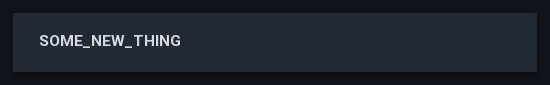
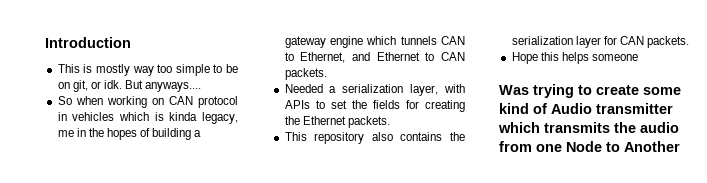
[39,35,181,48] SOME_NEW_THING -> [45,37,131,48] [57,64,238,76] [57,80,202,92] [57,96,238,108] [57,112,238,124] [57,128,202,140] [284,36,465,48] [284,52,465,63] [284,68,327,80] [284,84,465,96] [284,100,465,112] [284,116,390,128] [284,132,465,144] [511,36,690,48] [511,52,638,64] [499,84,681,98] [499,103,673,114] [498,122,679,133] [499,141,680,152] Introduction // This is mostly way too simple to be on git, or idk. But anyways.... // So when working on CAN protocol in vehicles which is kinda legacy, me in the hopes of building a gateway engine which tunnels CAN to Ethernet, and Ethernet to CAN packets. // Needed a serialization layer, with APIs to set the fields for creating the Ethernet packets. // This repository also contains the serialization layer for CAN packets. // Hope this helps someone // Was trying to create some kind of Audio transmitter which transmits the audio from one Node to Another

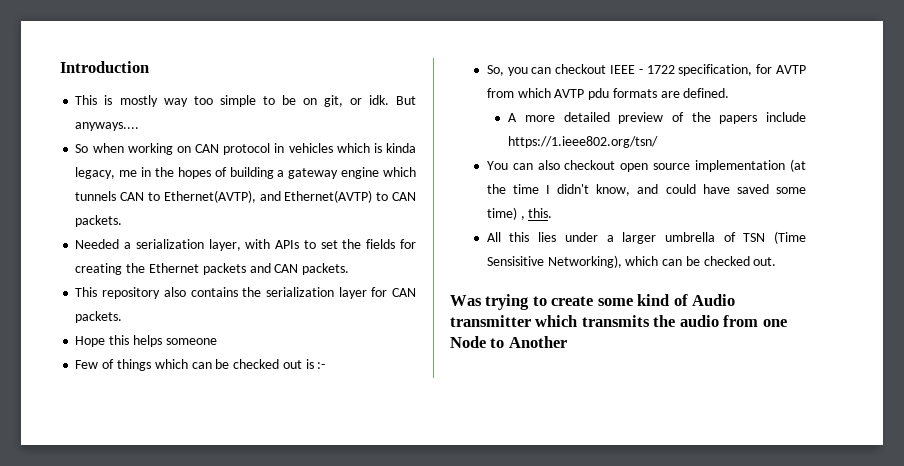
[300,52,420,63] Ethernet, and Ethernet -> [163,190,373,203] Ethernet(AVTP), and Ethernet(AVTP)
(346, 120) none -> [202,263,299,275] packets and CAN
(638, 57) none -> [75,359,326,371] [486,64,806,76] [486,88,730,100] [508,112,806,124] [508,136,659,148] [486,159,806,172] [486,184,806,196] [486,207,553,220] [486,231,806,244] [486,255,777,268] // Few of things which can be checked out is :- // So, you can checkout IEEE - 1722 specification, for AVTP from which AVTP pdu formats are defined. // A more detailed preview of the papers include https://1.ieee802.org/tsn/ // You can also checkout open source implementation (at the time I didn't know, and could have saved some time) , this. // All this lies under a larger umbrella of TSN (Time Sensisitive Networking), which can be checked out.

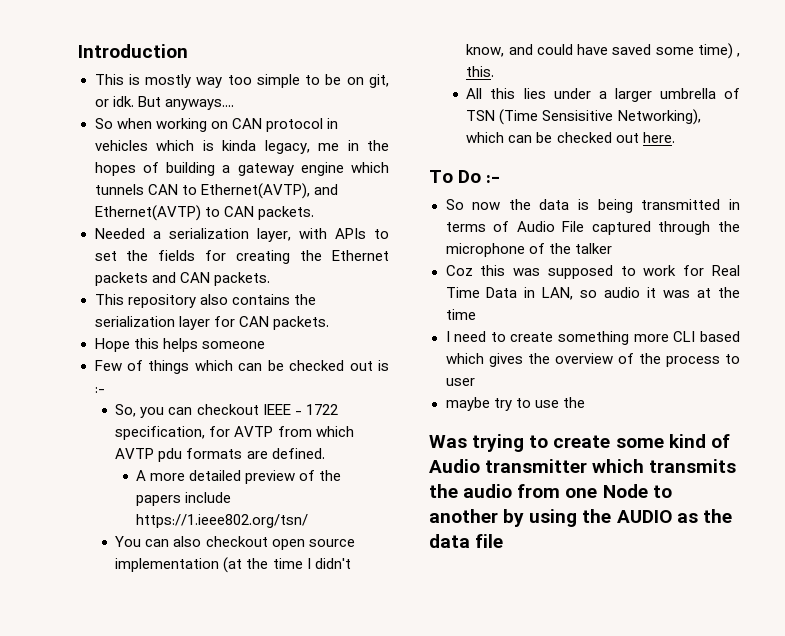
[753,257,777,266] out. -> [615,132,675,143] [429,170,501,183] [445,199,740,213] [445,221,740,235] [445,243,612,257] [445,265,740,279] [445,287,740,300] [445,309,476,320] [445,331,740,345] [445,353,740,367] [445,378,475,386] [445,397,585,411] out here. // To Do :- // So now the data is being transmitted in terms of Audio File captured through the microphone of the talker // Coz this was supposed to work for Real Time Data in LAN, so audio it was at the time // I need to create something more CLI based which gives the overview of the process to user // maybe try to use the
[508,336,567,348] Another -> [429,509,732,527] [429,534,504,548] another by using the AUDIO as the data file

